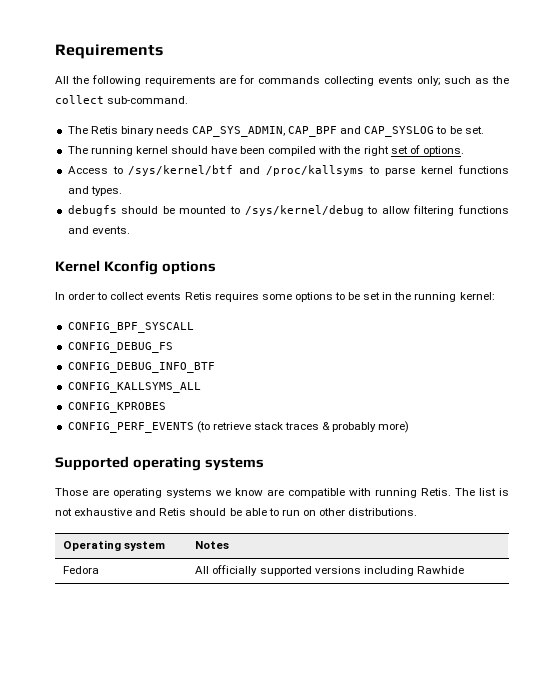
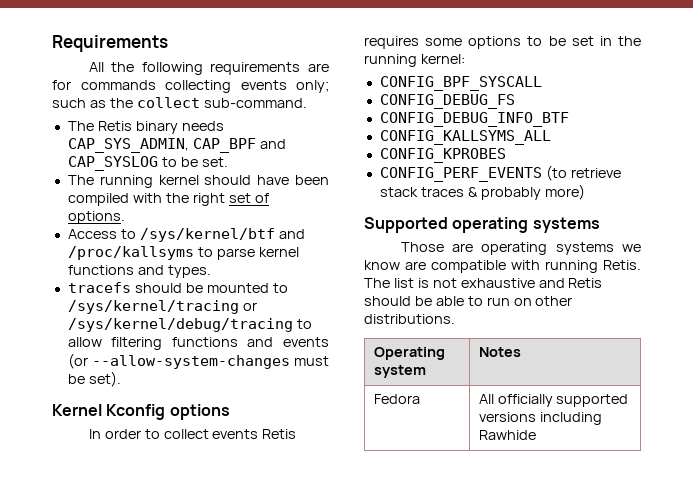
[67,205,117,216] debugfs -> [67,282,131,293] tracefs
[244,205,364,216] /sys/kernel/debug -> [67,300,257,314] [67,318,293,332] /sys/kernel/tracing or /sys/kernel/debug/tracing
[91,226,130,234] events. -> [283,337,329,347] [67,353,329,369] [67,371,121,387] events (or --allow-system-changes must be set).

